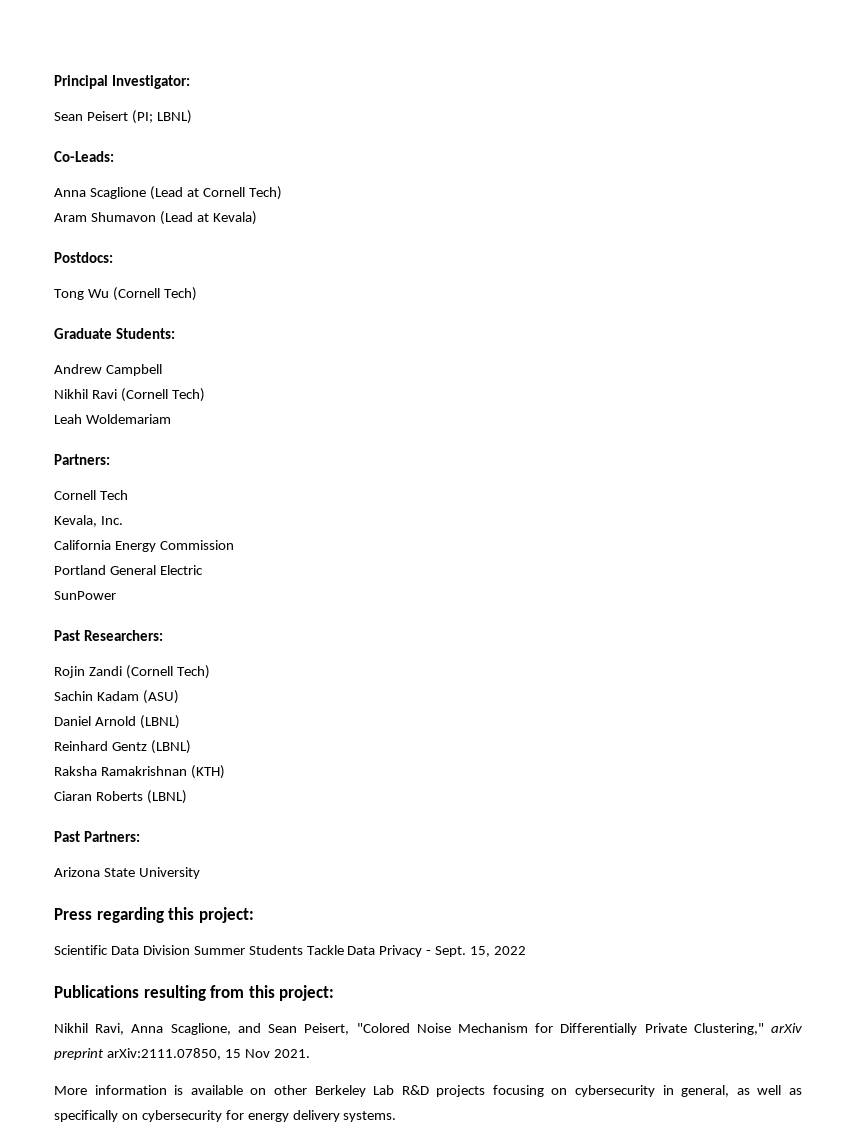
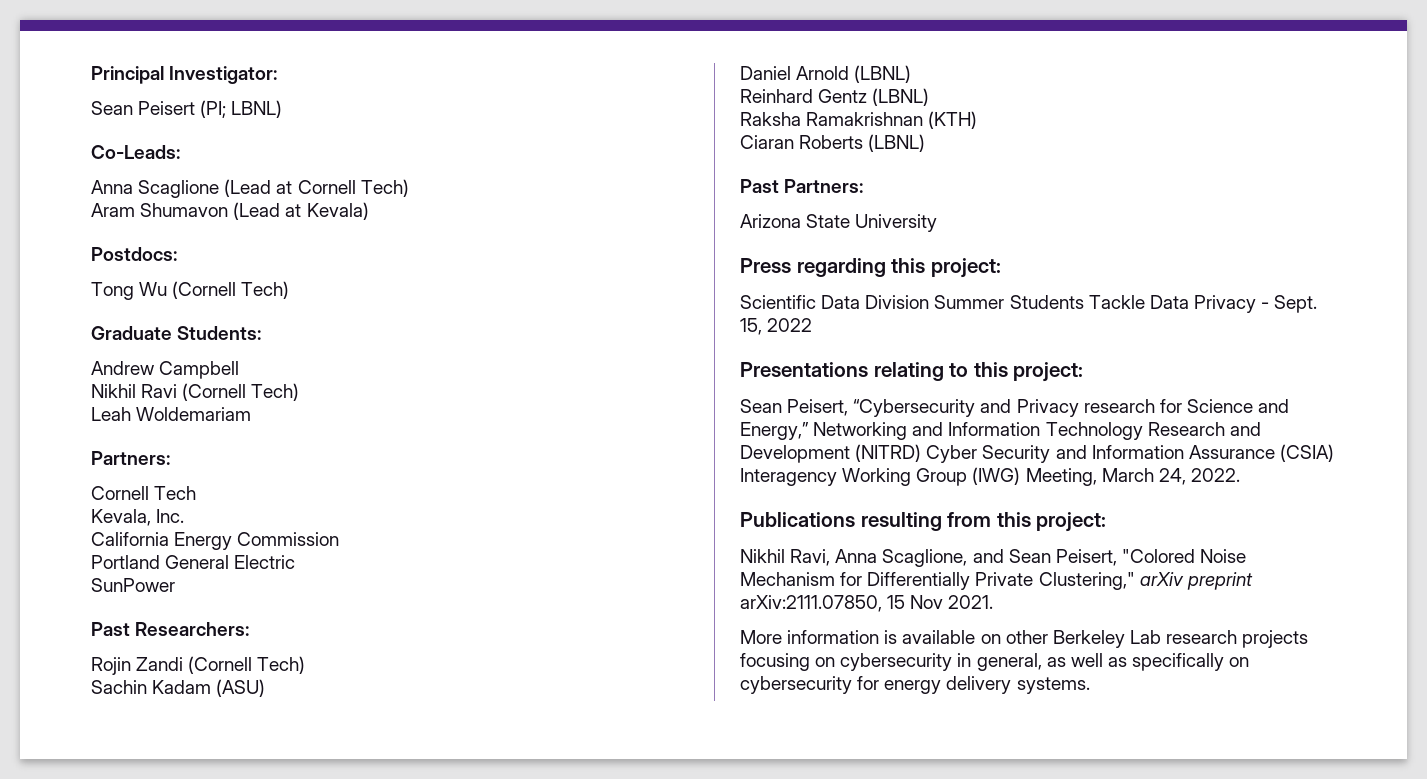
(527, 950) none -> [740,362,1084,382] [740,399,1290,417] [740,422,1261,440] [740,444,1334,463] [740,467,1240,486] // Presentations relating to this project: // Sean Peisert, “Cybersecurity and Privacy research for Science and Energy,” Networking and Information Technology Research and Development (NITRD) Cyber Security and Information Assurance (CSIA) Interagency Working Group (IWG) Meeting, March 24, 2022.
[401,1085,429,1095] R&D -> [1166,630,1238,644] research

